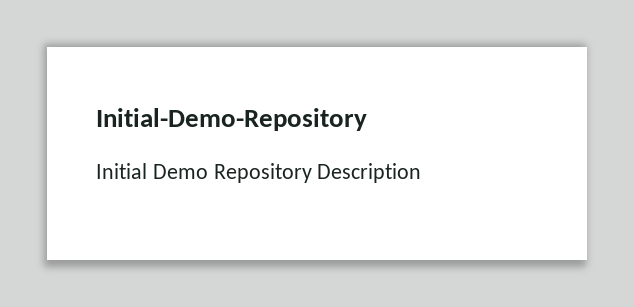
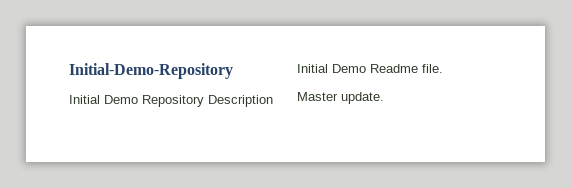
(422, 173) none -> [297,64,443,73] [297,92,384,104] Initial Demo Readme file. // Master update.

